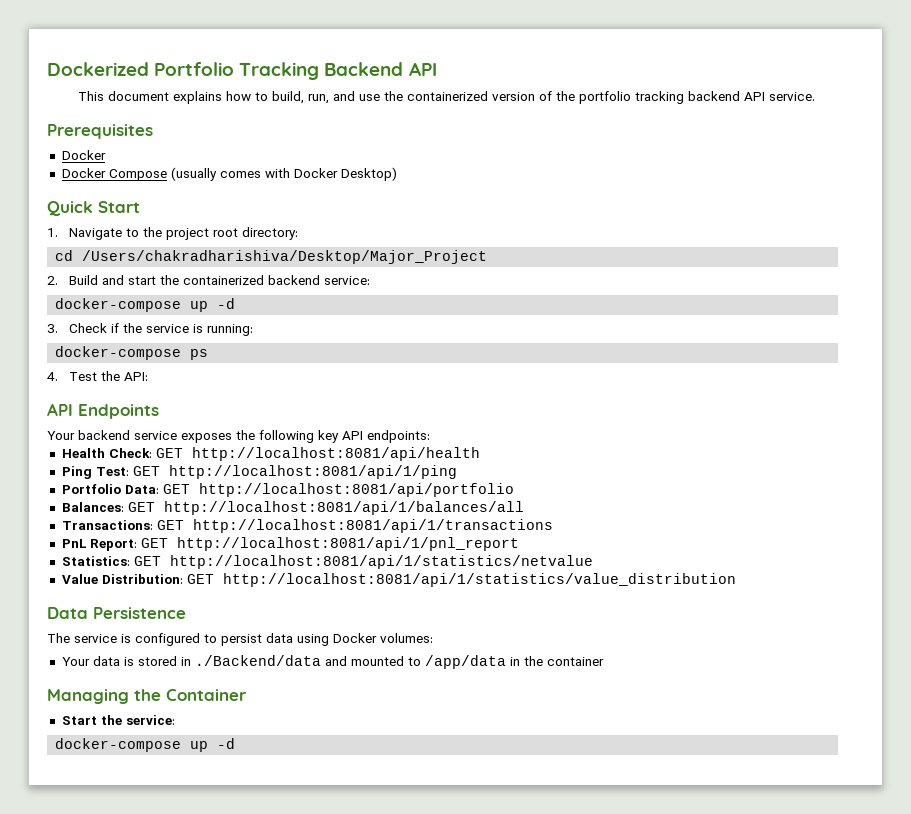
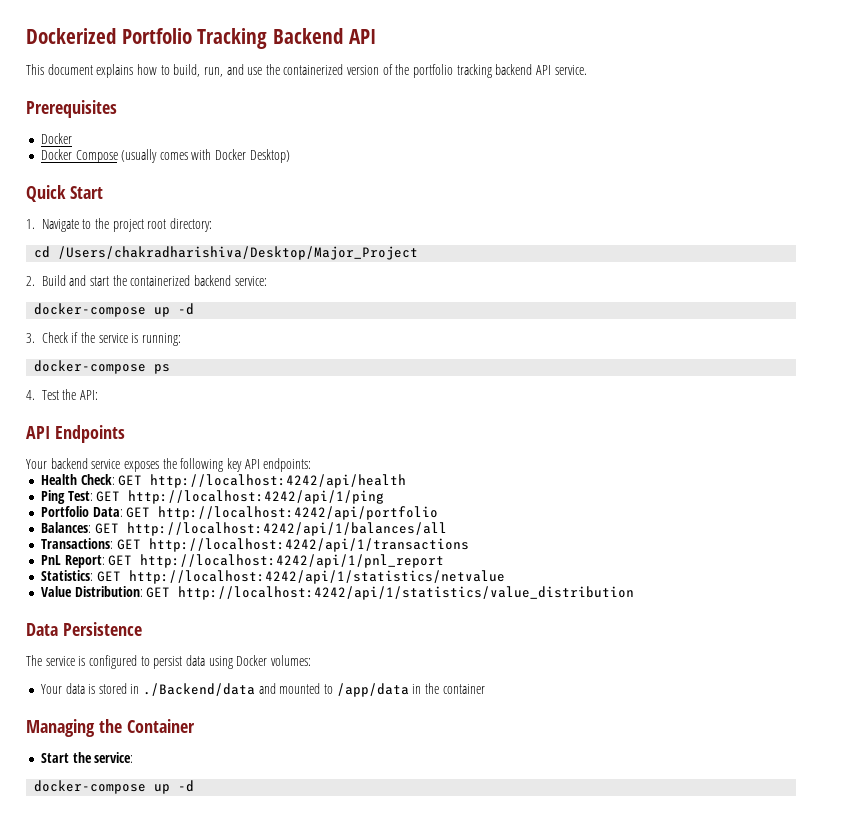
[191,447,480,461] http://localhost:8081/api/health -> [150,474,407,488] http://localhost:4242/api/health
[168,465,457,479] http://localhost:8081/api/1/ping -> [128,490,385,504] http://localhost:4242/api/1/ping
[198,483,514,497] http://localhost:8081/api/portfolio -> [158,506,439,520] http://localhost:4242/api/portfolio
[163,501,524,515] http://localhost:8081/api/1/balances/all -> [126,522,447,536] http://localhost:4242/api/1/balances/all
[192,519,553,533] http://localhost:8081/api/1/transactions -> [148,538,469,552] http://localhost:4242/api/1/transactions
[176,537,519,551] http://localhost:8081/api/1/pnl_report -> [140,554,445,568] http://localhost:4242/api/1/pnl_report
[169,555,593,569] http://localhost:8081/api/1/statistics/netvalue -> [128,570,505,584] http://localhost:4242/api/1/statistics/netvalue
[222,573,736,587] http://localhost:8081/api/1/statistics/value_distribution -> [178,586,635,600] http://localhost:4242/api/1/statistics/value_distribution

